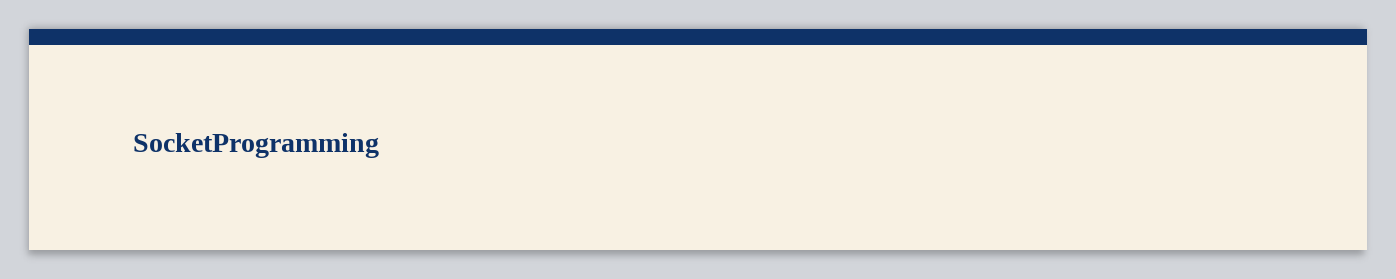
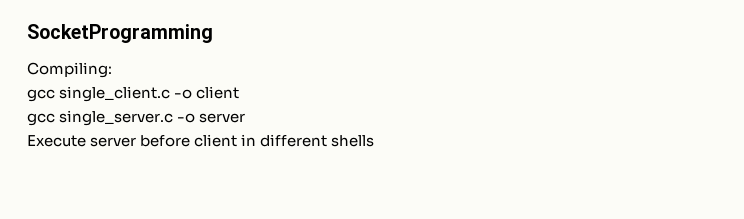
(379, 145) none -> [27,62,112,78] [27,86,240,102] [27,110,246,126] [27,134,375,147] // Compiling: // gcc single_client.c -o client // gcc single_server.c -o server // Execute server before client in different shells

